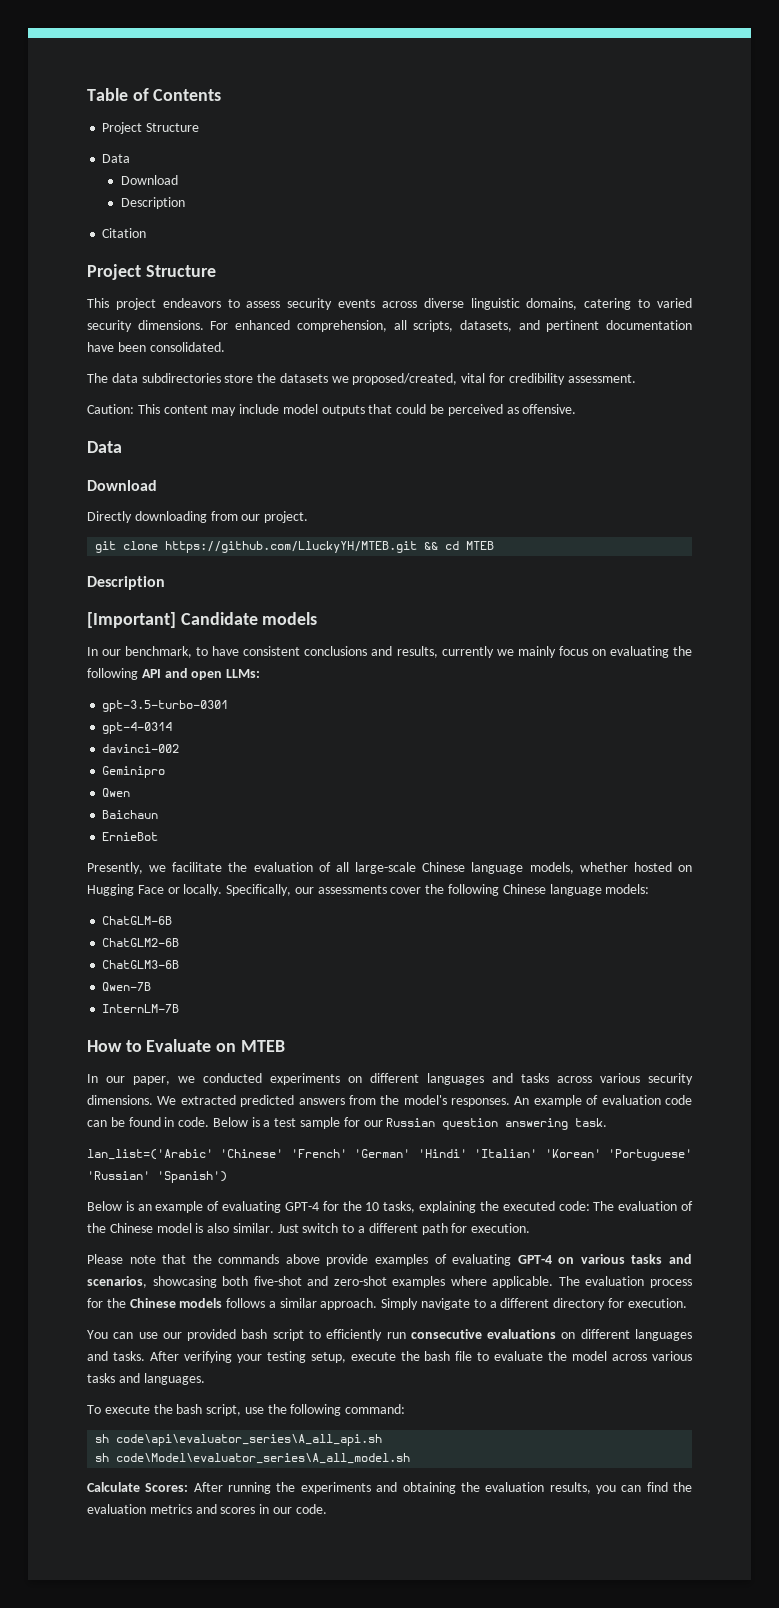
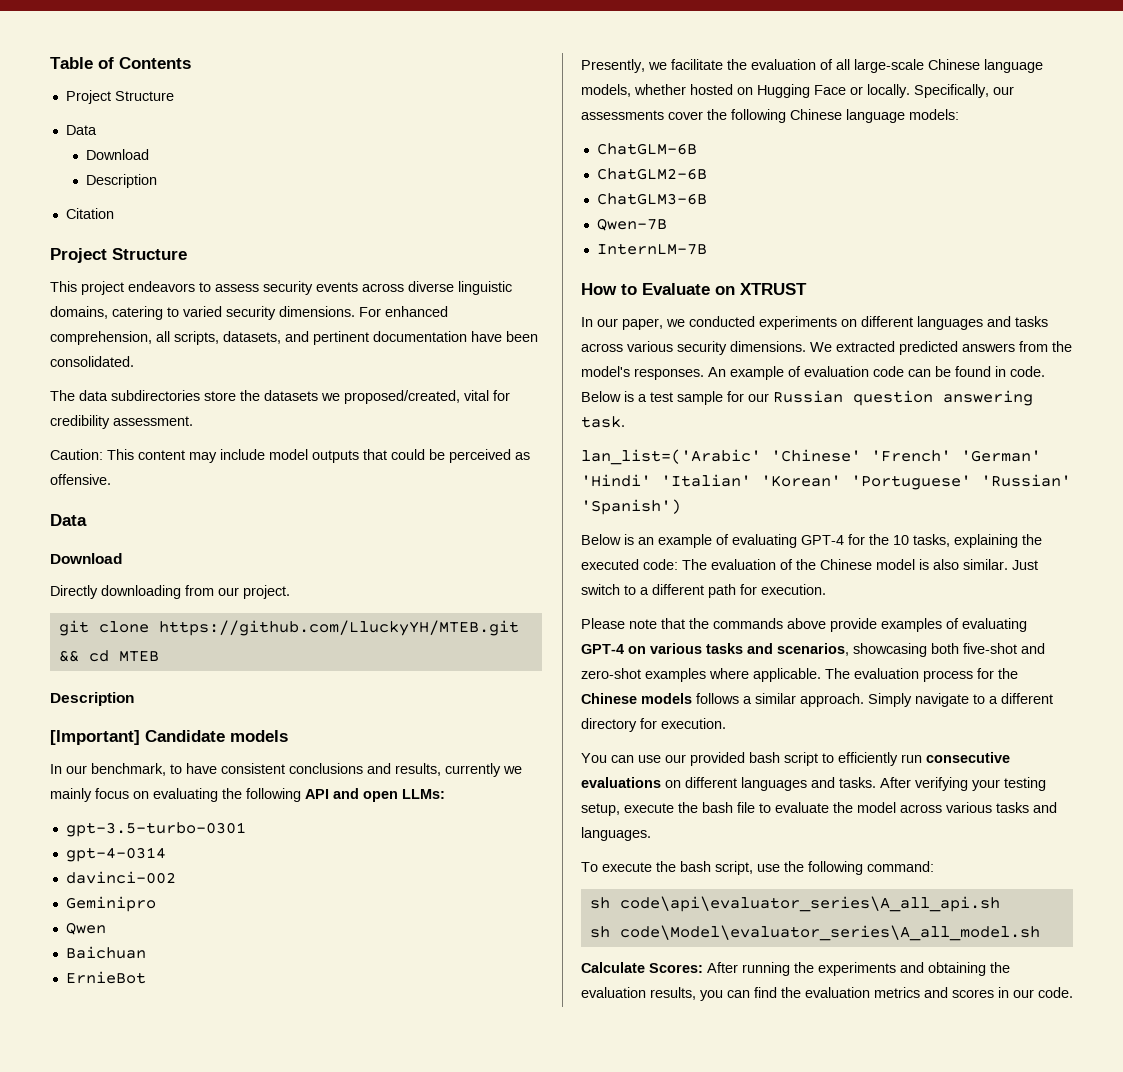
[102,810,159,819] Baichaun -> [65,946,146,959] Baichuan
[240,1040,285,1052] MTEB -> [740,283,807,295] XTRUST

